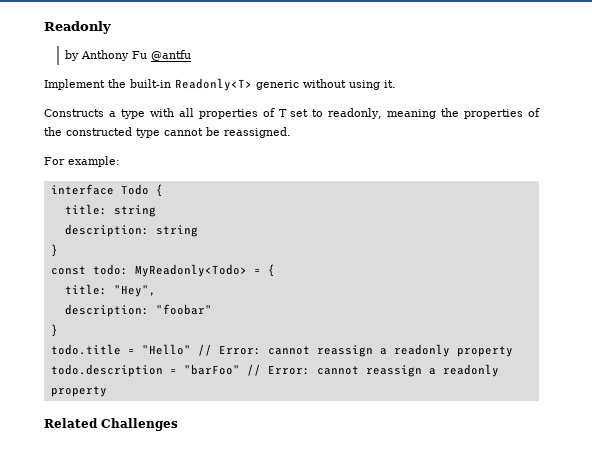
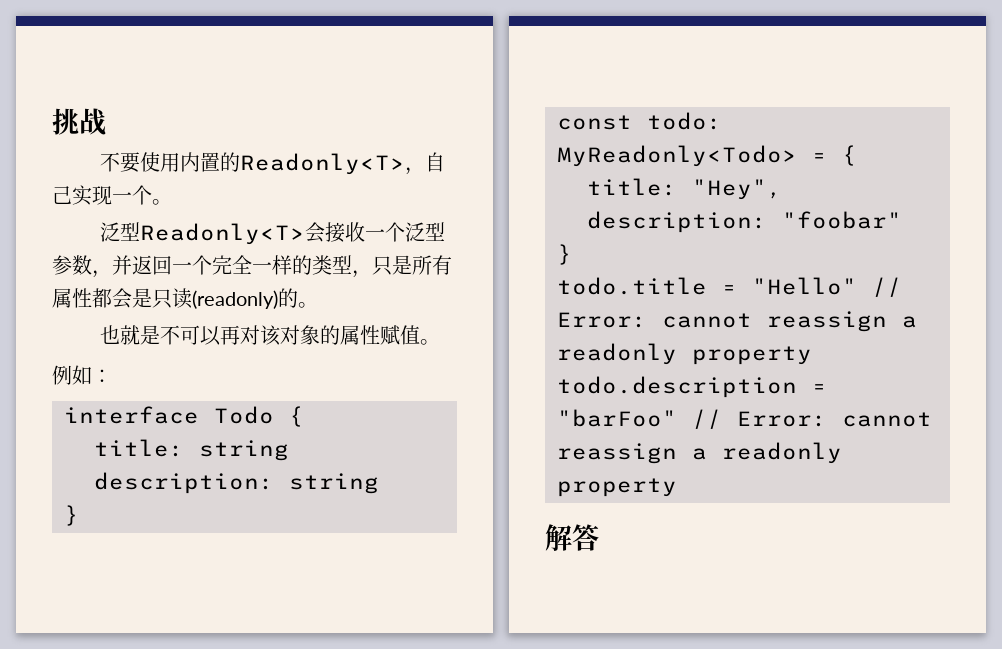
[44,21,111,34] [65,50,192,61] [44,78,396,91] [44,108,540,119] [44,127,291,138] [44,156,120,167] Readonly // by Anthony Fu @antfu // Implement the built-in Readonly<T> generic without using it. // Constructs a type with all properties of T set to readonly, meaning the properties of the constructed type cannot be reassigned. // For example: -> [52,108,106,136] [99,152,445,175] [52,185,172,206] [99,222,445,245] [52,255,452,278] [52,288,318,309] [99,325,440,346] [52,365,112,385] 挑战 // 不要使用内置的Readonly<T>，自己实现一个。 // 泛型Readonly<T>会接收一个泛型参数，并返回一个完全一样的类型，只是所有属性都会是只读(readonly)的。 // 也就是不可以再对该对象的属性赋值。 // 例如：
[44,418,178,431] Related Challenges -> [545,524,599,551] 解答

